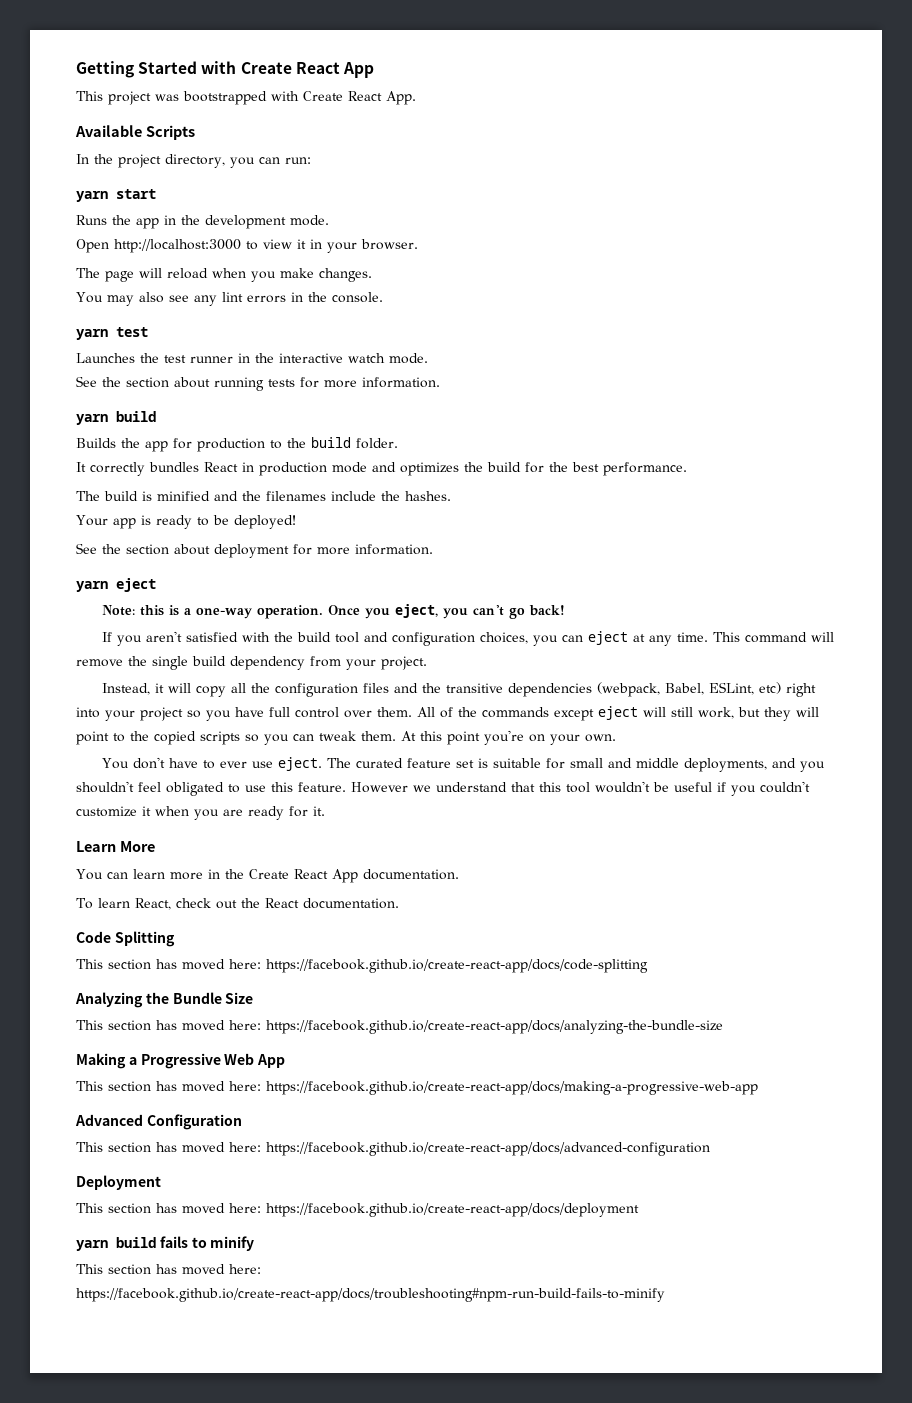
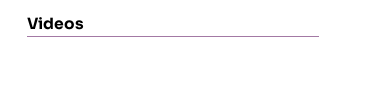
[76,61,374,78] [76,91,416,105] [75,125,195,140] [76,154,311,168] [76,189,156,202] [76,215,329,229] [76,239,418,253] [76,268,372,282] [76,292,383,306] [76,327,148,340] [76,353,428,364] [76,376,440,391] [76,411,156,425] [76,437,398,452] [76,462,687,476] [76,491,451,501] [76,515,296,529] [76,543,433,558] [76,578,156,592] [101,604,565,619] [101,631,834,646] [76,656,427,670] [101,682,816,697] [76,706,819,721] [76,730,616,745] [101,757,825,772] [76,781,810,796] [76,806,325,820] [76,841,155,852] [76,869,459,883] [76,898,399,910] [76,931,175,947] [76,959,648,973] [75,992,254,1008] [76,1020,723,1034] [76,1053,286,1069] [76,1081,758,1095] [75,1114,242,1130] [76,1142,710,1156] [76,1175,161,1190] [76,1203,639,1217] [76,1236,255,1251] [76,1264,261,1275] [76,1288,665,1302] Getting Started with Create React App // This project was bootstrapped with Create React App. // Available Scripts // In the project directory, you can run: // yarn start // Runs the app in the development mode. // Open http://localhost:3000 to view it in your browser. // The page will reload when you make changes. // You may also see any lint errors in the console. // yarn test // Launches the test runner in the interactive watch mode. // See the section about running tests for more information. // yarn build // Builds the app for production to the build folder. // It correctly bundles React in production mode and optimizes the build for the best performance. // The build is minified and the filenames include the hashes. // Your app is ready to be deployed! // See the section about deployment for more information. // yarn eject // Note: this is a one-way operation. Once you eject, you can't go back! // If you aren't satisfied with the build tool and configuration choices, you can eject at any time. This command will remove the single build dependency from your project. // Instead, it will copy all the configuration files and the transitive dependencies (webpack, Babel, ESLint, etc) right into your project so you have full control over them. All of the commands except eject will still work, but they will point to the copied scripts so you can tweak them. At this point you're on your own. // You don't have to ever use eject. The curated feature set is suitable for small and middle deployments, and you shouldn't feel obligated to use this feature. However we understand that this tool wouldn't be useful if you couldn't customize it when you are ready for it. // Learn More // You can learn more in the Create React App documentation. // To learn React, check out the React documentation. // Code Splitting // This section has moved here: https://facebook.github.io/create-react-app/docs/code-splitting // Analyzing the Bundle Size // This section has moved here: https://facebook.github.io/create-react-app/docs/analyzing-the-bundle-size // Making a Progressive Web App // This section has moved here: https://facebook.github.io/create-react-app/docs/making-a-progressive-web-app // Advanced Configuration // This section has moved here: https://facebook.github.io/create-react-app/docs/advanced-configuration // Deployment // This section has moved here: https://facebook.github.io/create-react-app/docs/deployment // yarn build fails to minify // This section has moved here: https://facebook.github.io/create-react-app/docs/troubleshooting#npm-run-build-fails-to-minify -> [27,17,84,30] Videos

